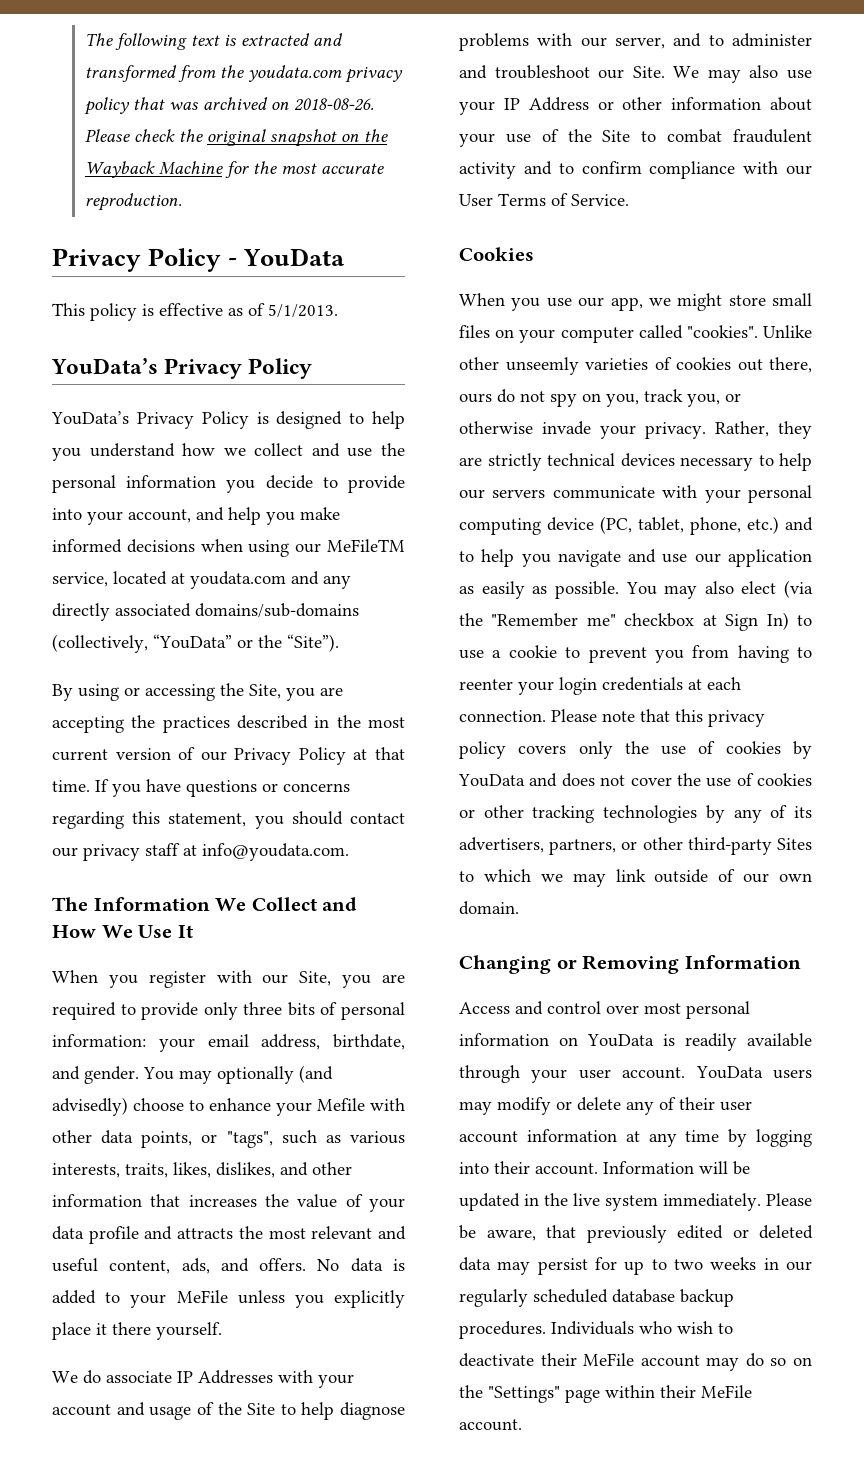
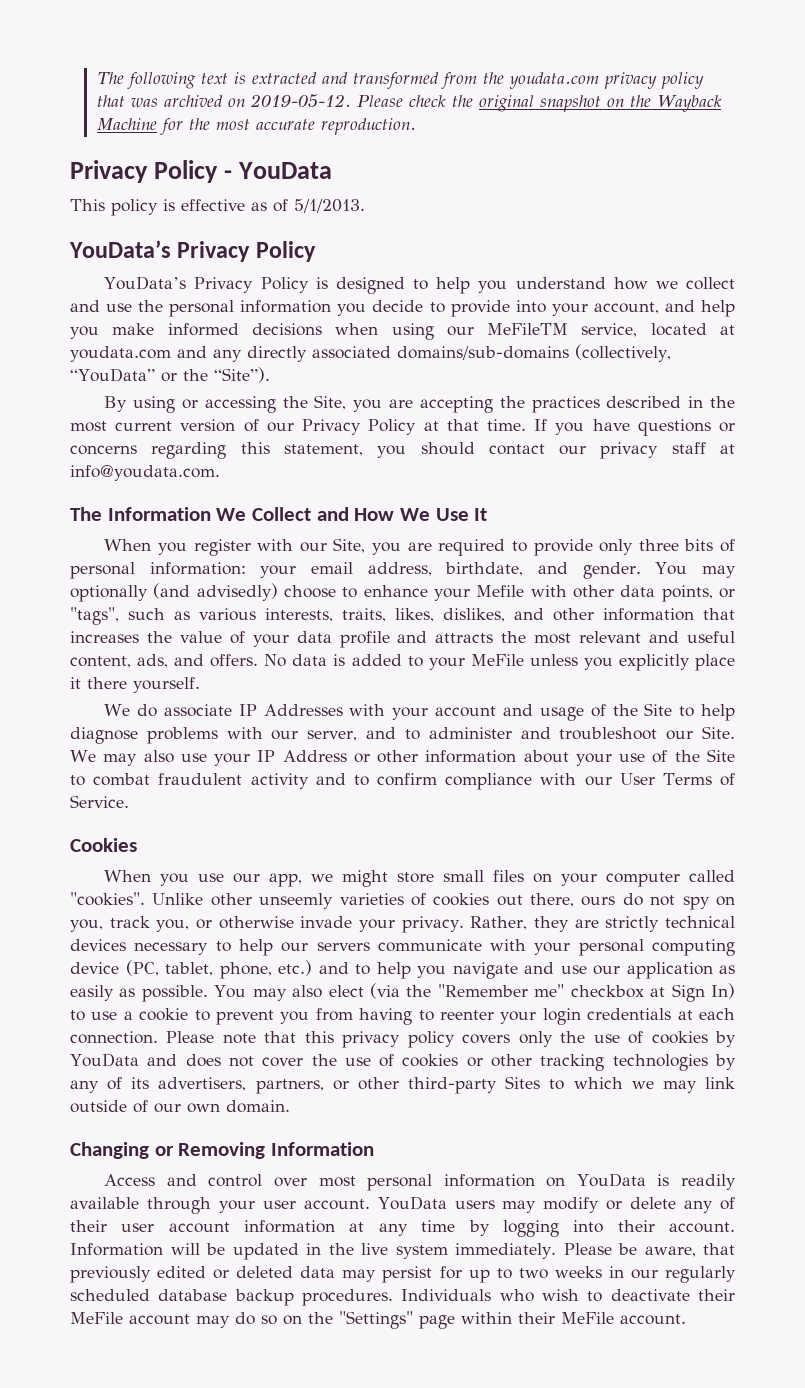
[293,98,374,111] 2018-08-26. -> [249,94,351,108] 2019-05-12.

